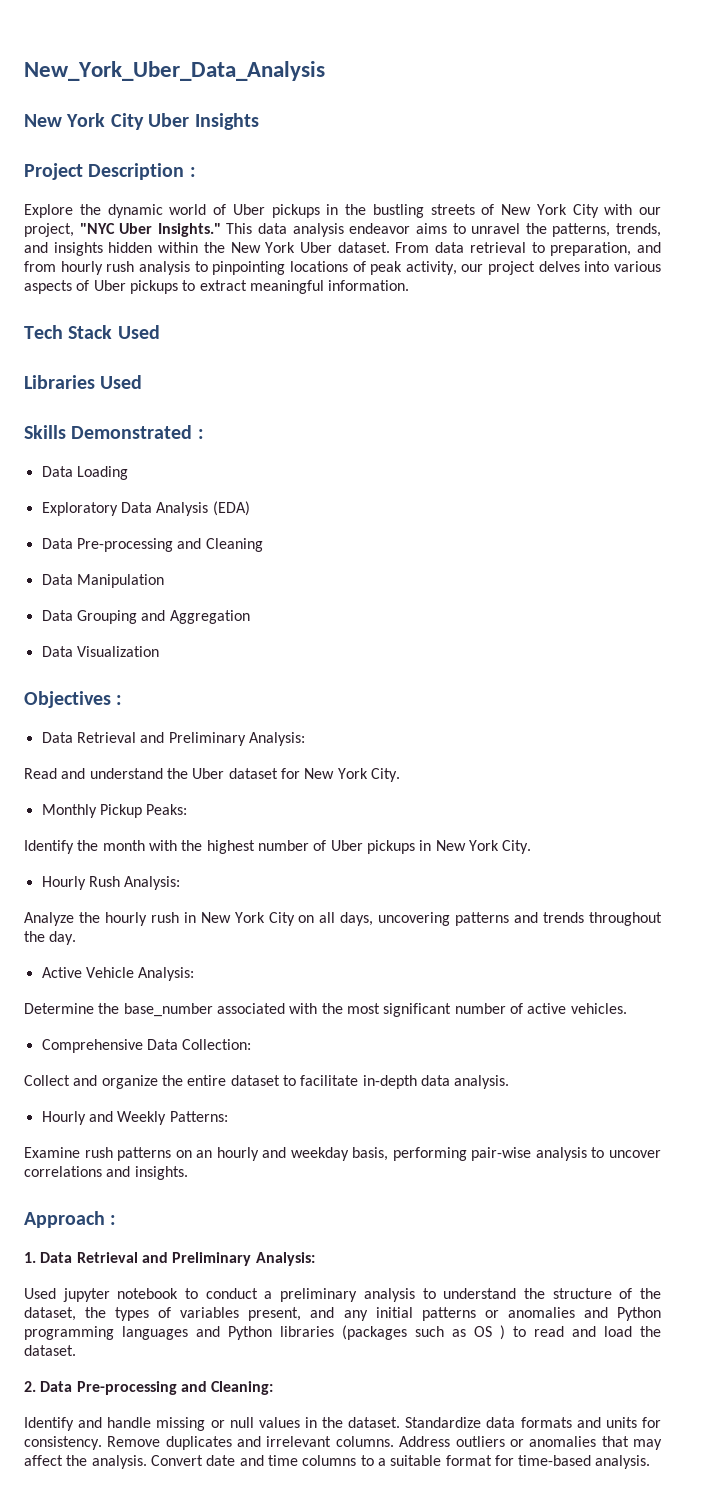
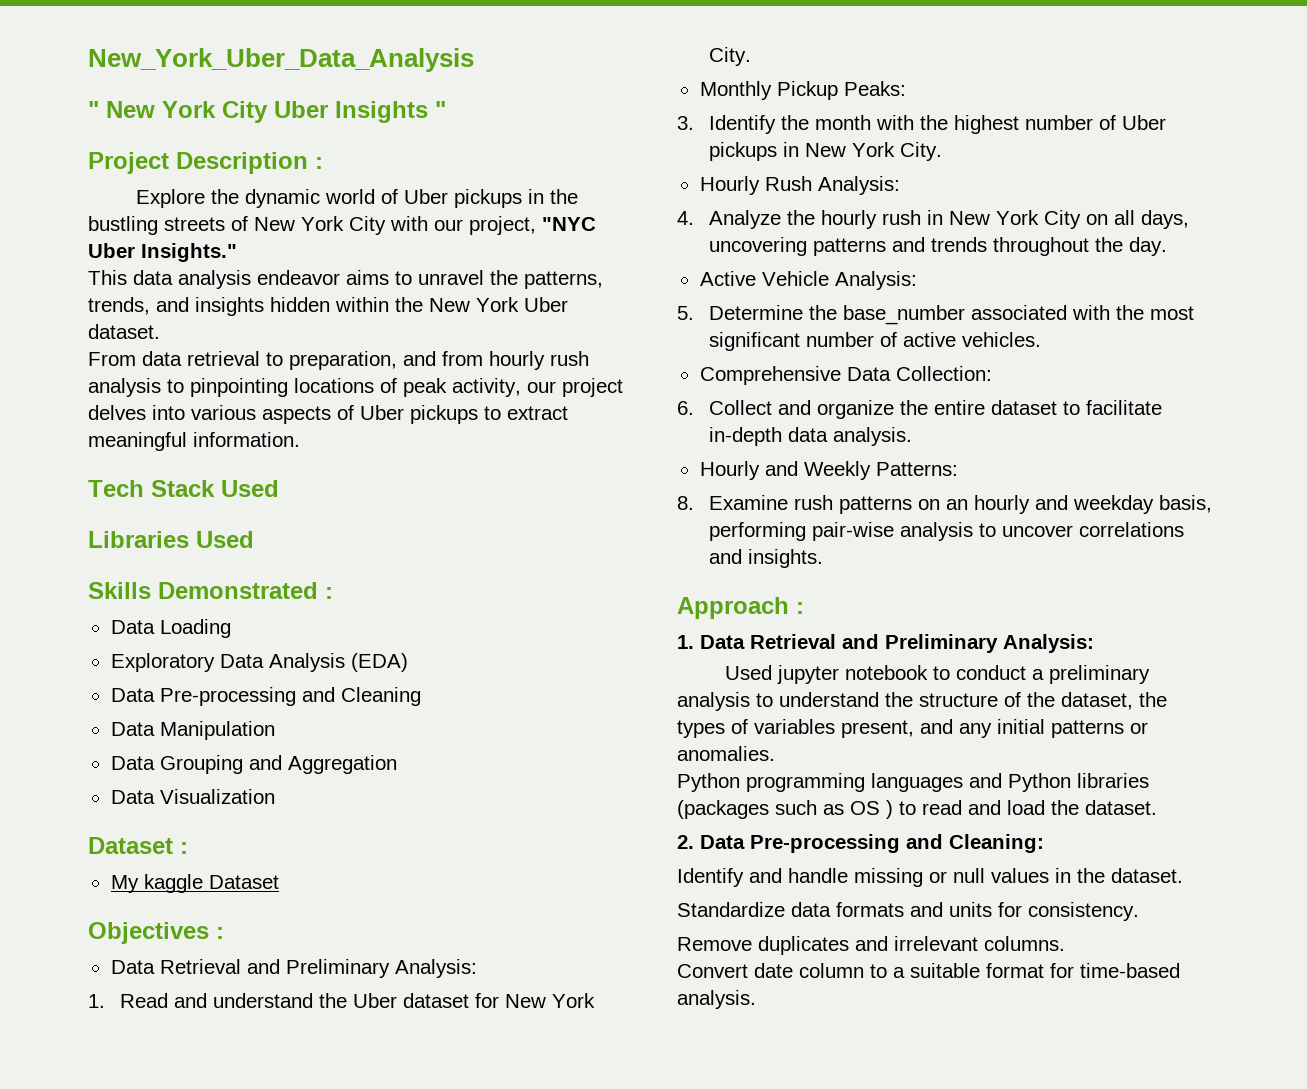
(325, 71) none -> [88,101,99,118] "
(259, 121) none -> [435,101,446,118] "
(221, 230) none -> (237, 252) //
(390, 247) none -> (160, 331) //
(159, 651) none -> [88,837,188,854] [110,874,279,893] // Dataset : // My kaggle Dataset
(305, 739) none -> [88,994,105,1008] 1.
(188, 809) none -> [677,116,694,130] 3.
(181, 883) none -> [677,211,694,225] 4.
(195, 974) none -> [677,306,694,320] 5.
(252, 1044) none -> [677,401,694,415] 6.
(228, 1116) none -> [677,496,694,510] 8.
[507,1307,608,1318] anomalies and -> [677,746,775,761] anomalies. //
(401, 1422) none -> (1183, 875) //
(102, 1443) none -> (1139, 911) //
[399,1436,663,1450] [24,1455,357,1469] Address outliers or anomalies that may affect the analysis. Convert date and time columns -> [677,963,864,978] // Convert date column

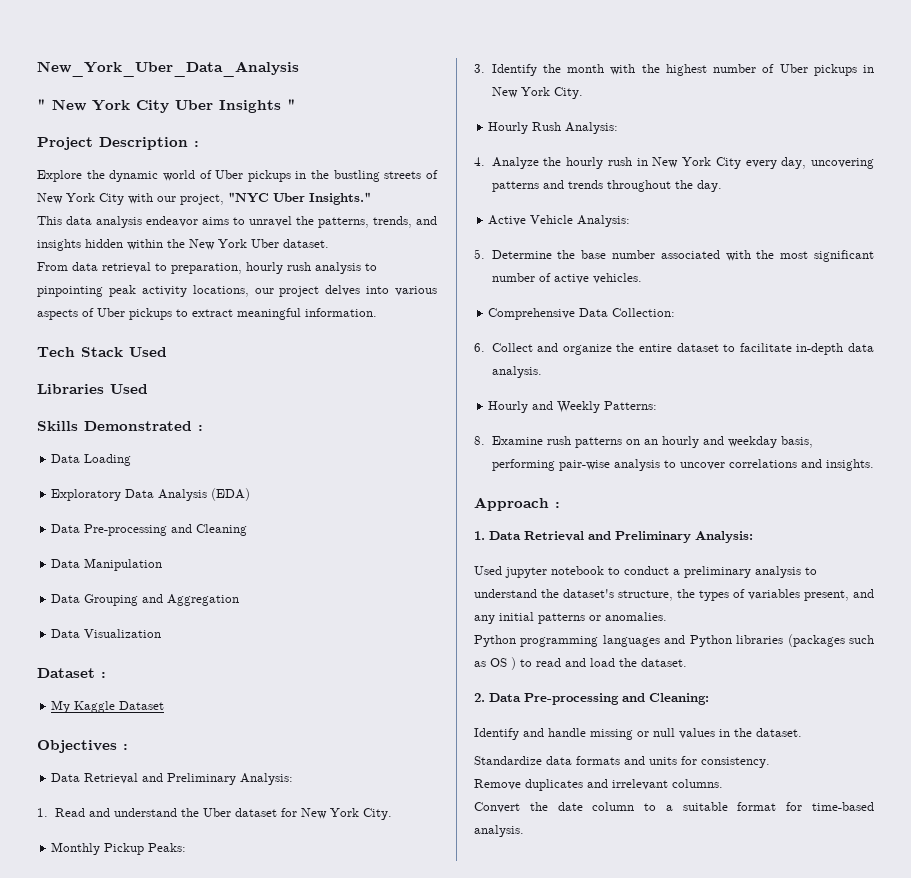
[403,351,483,366] and from -> (242, 268) none
[294,378,521,397] locations of peak activity, -> [108,285,249,297] peak activity locations,
[143,874,203,893] kaggle -> [74,701,116,713] Kaggle
[1086,210,1190,229] on all days, -> [745,157,807,169] every day,
[843,305,966,325] base_number -> [581,250,655,259] base number
[919,692,1133,710] structure of the dataset, -> [563,589,673,601] dataset's structure,
(748, 971) none -> [529,802,548,811] the

